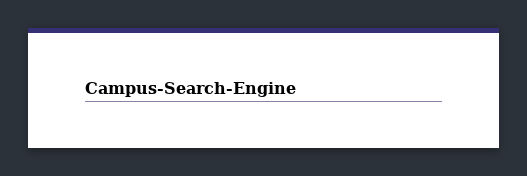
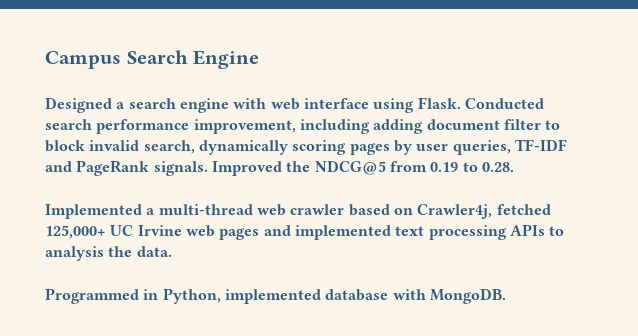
[85,82,296,97] Campus-Search-Engine -> [45,50,260,69] [45,97,544,113] [45,119,561,134] [45,139,567,155] [45,160,514,176] [45,204,551,219] [45,224,565,240] [45,246,172,261] [45,288,506,304] Campus Search Engine // Designed a search engine with web interface using Flask. Conducted search performance improvement, including adding document filter to block invalid search, dynamically scoring pages by user queries, TF-IDF and PageRank signals. Improved the NDCG@5 from 0.19 to 0.28. // Implemented a multi-thread web crawler based on Crawler4j, fetched 125,000+ UC Irvine web pages and implemented text processing APIs to analysis the data. // Programmed in Python, implemented database with MongoDB.

